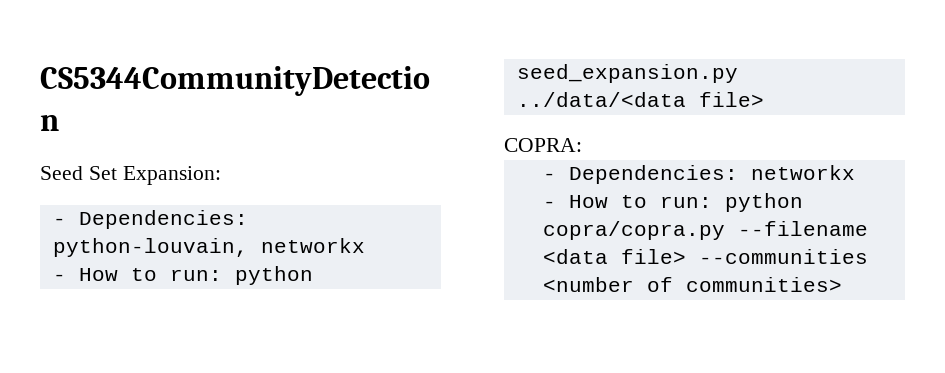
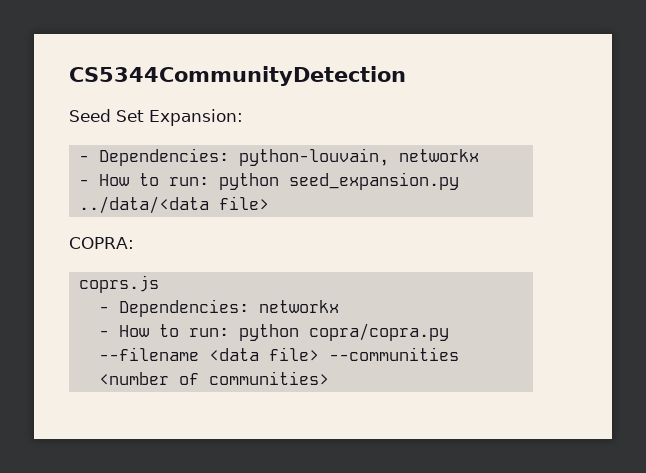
(582, 145) none -> [78,275,159,293] // coprs.js

